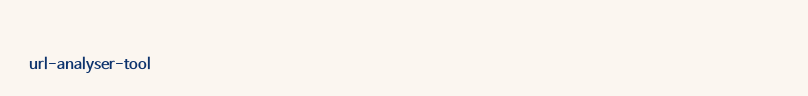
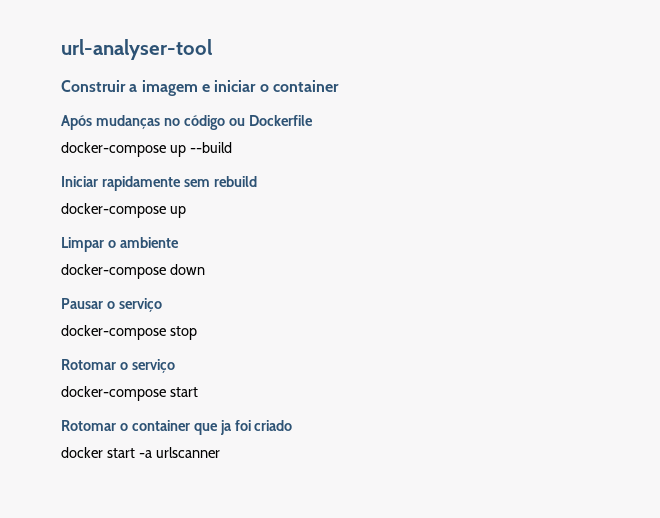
(151, 65) none -> [61,80,339,96] [61,115,313,130] [61,142,232,157] [61,176,257,191] [61,203,186,218] [61,237,179,252] [61,264,205,279] [61,298,162,312] [61,325,197,340] [61,359,175,373] [61,386,198,401] [61,420,293,435] [61,447,220,458] // Construir a imagem e iniciar o container // Após mudanças no código ou Dockerfile // docker-compose up --build // Iniciar rapidamente sem rebuild // docker-compose up // Limpar o ambiente // docker-compose down // Pausar o serviço // docker-compose stop // Rotomar o serviço // docker-compose start // Rotomar o container que ja foi criado // docker start -a urlscanner

